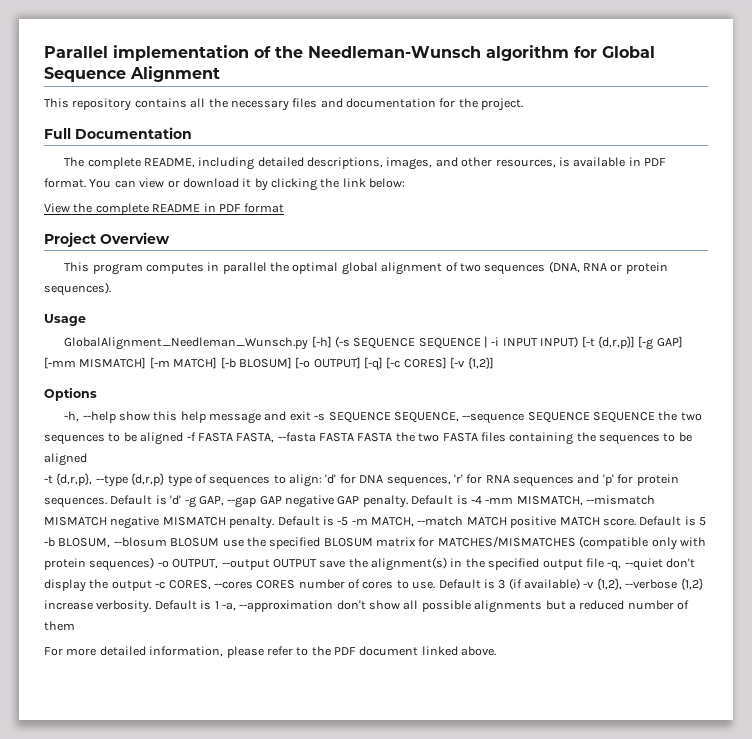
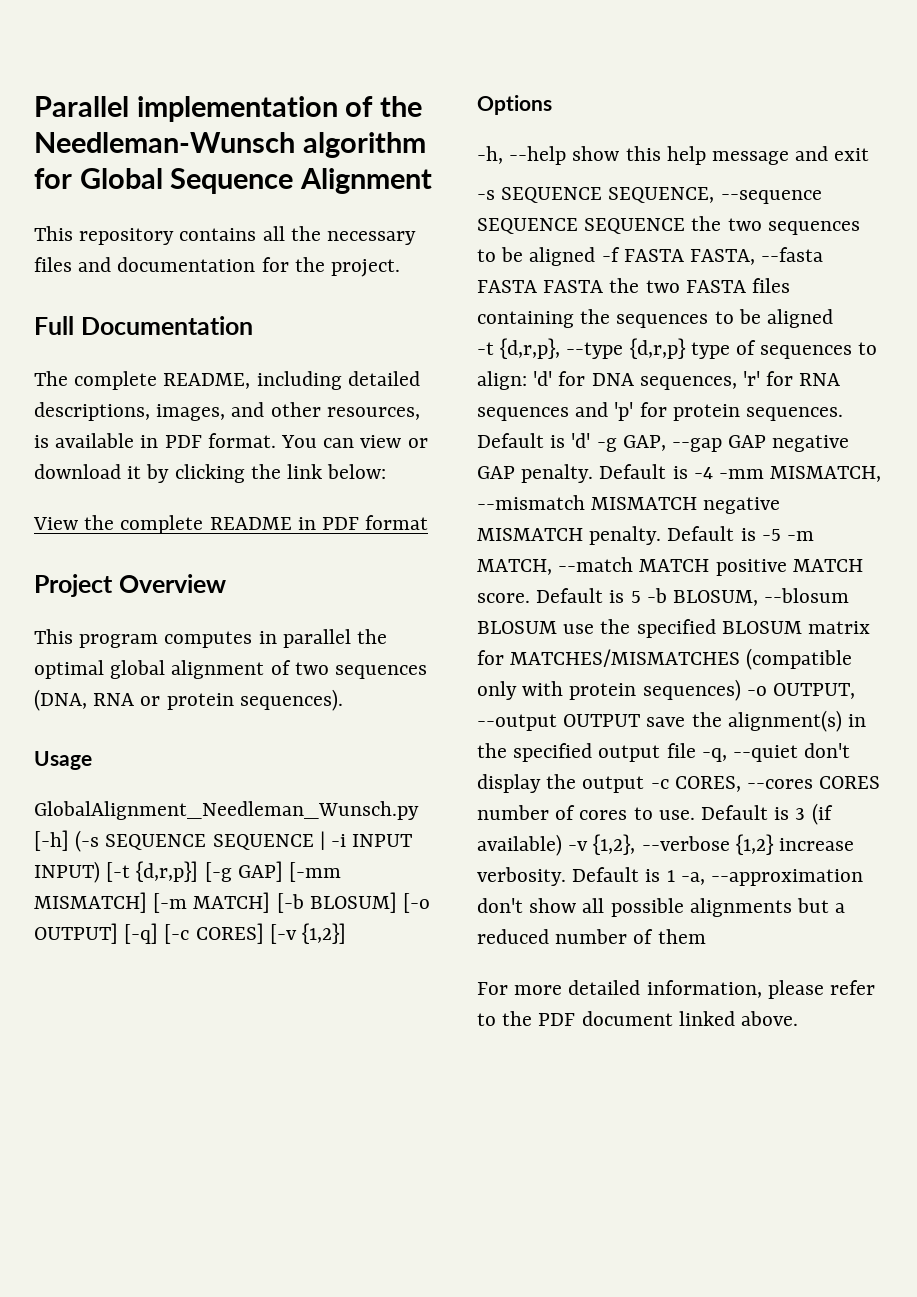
(311, 416) none -> (870, 154) //

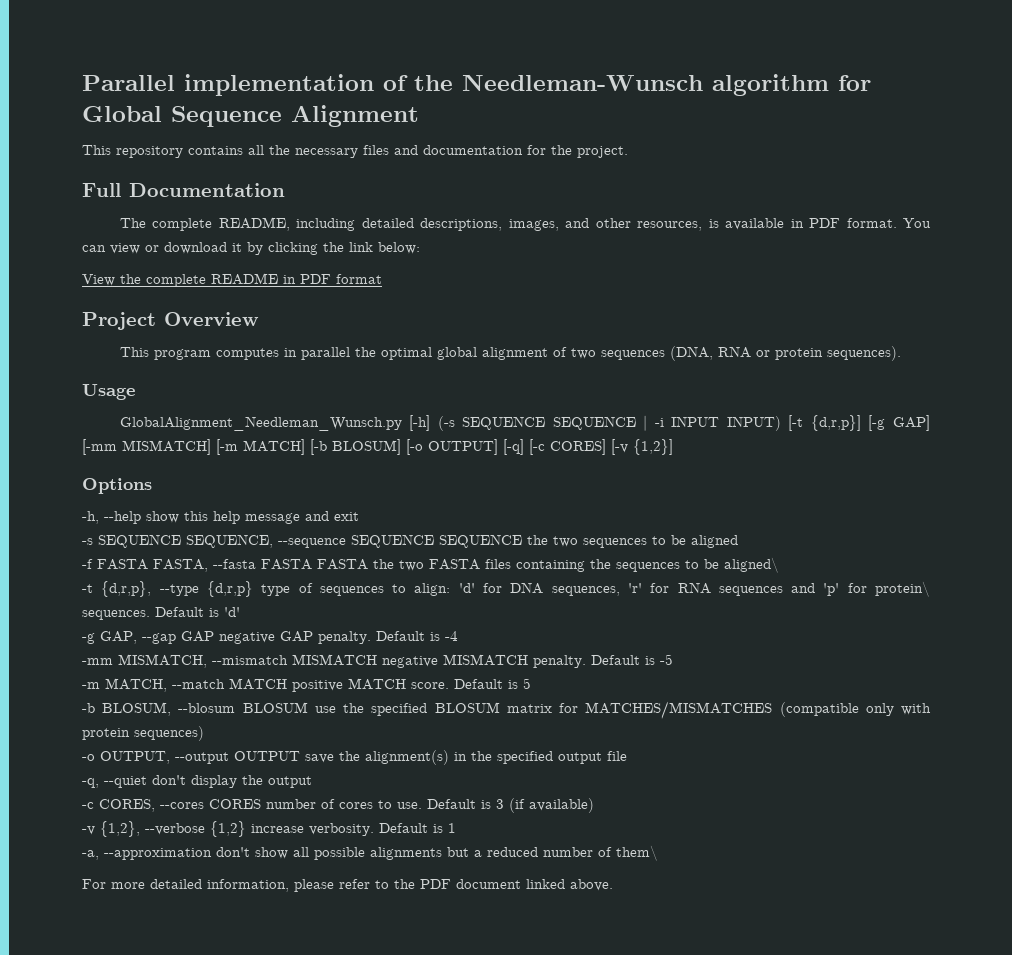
(596, 256) none -> (738, 541) //
[767,309,834,328] aligned -> [724,557,779,573] aligned\
[672,404,740,421] protein -> [874,581,930,597] protein\
(591, 440) none -> (240, 612) //
(713, 473) none -> (458, 636) //
(781, 535) none -> (673, 659) //
(641, 597) none -> (531, 683) //
(741, 690) none -> (204, 733) //
(696, 750) none -> (627, 756) //
(645, 784) none -> (312, 782) //
(562, 845) none -> (594, 805) //
(675, 876) none -> (456, 828) //
[657,929,706,944] them -> [616,845,658,861] them\

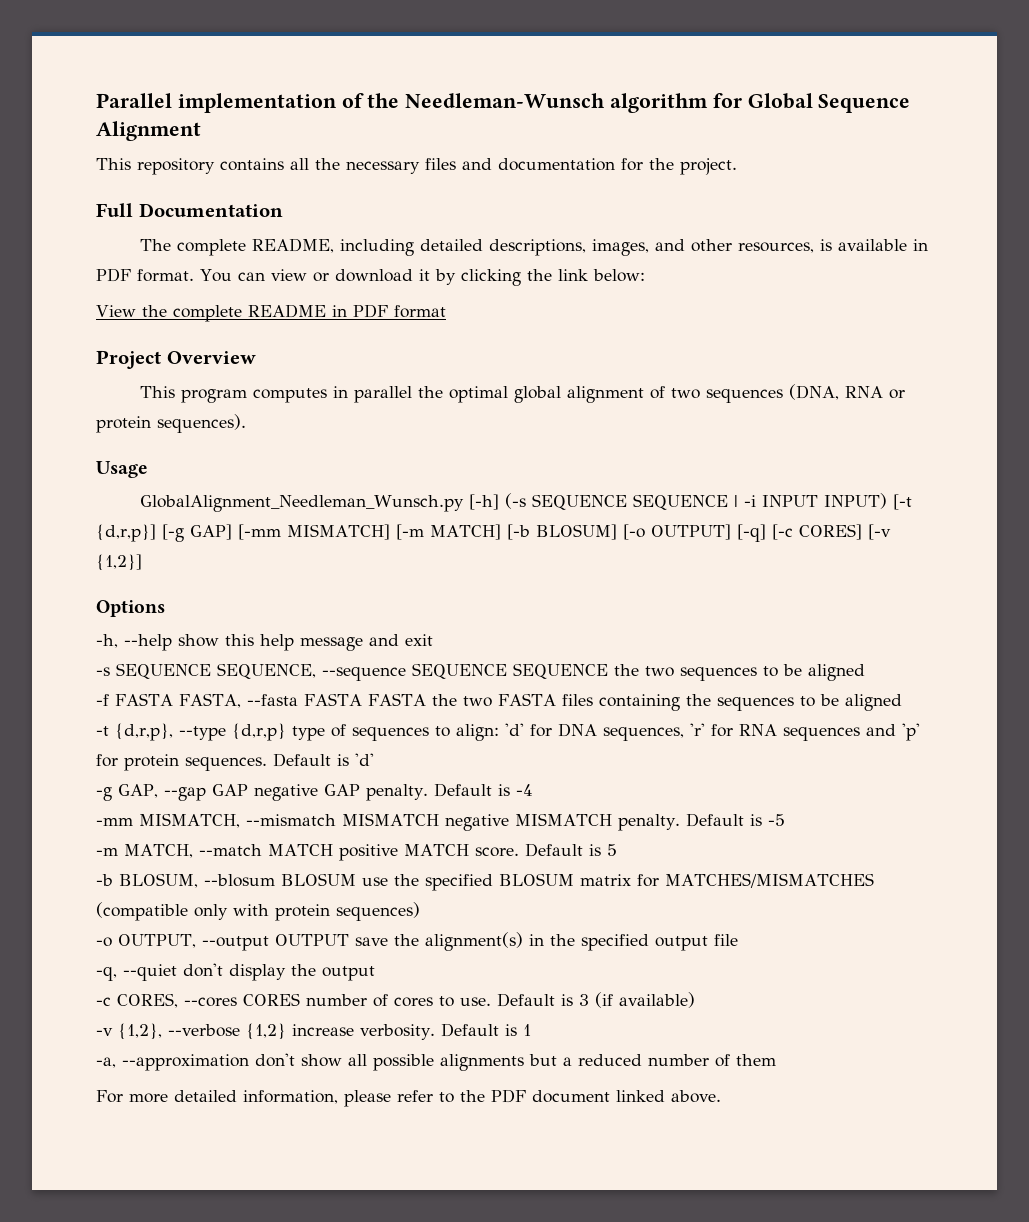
[724,557,779,573] aligned\ -> [844,694,902,711] aligned
[874,581,930,597] protein\ -> [124,754,179,771] protein
[616,845,658,861] them\ -> [736,1054,776,1066] them

